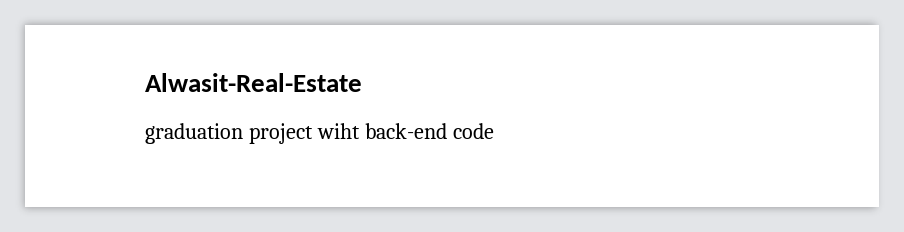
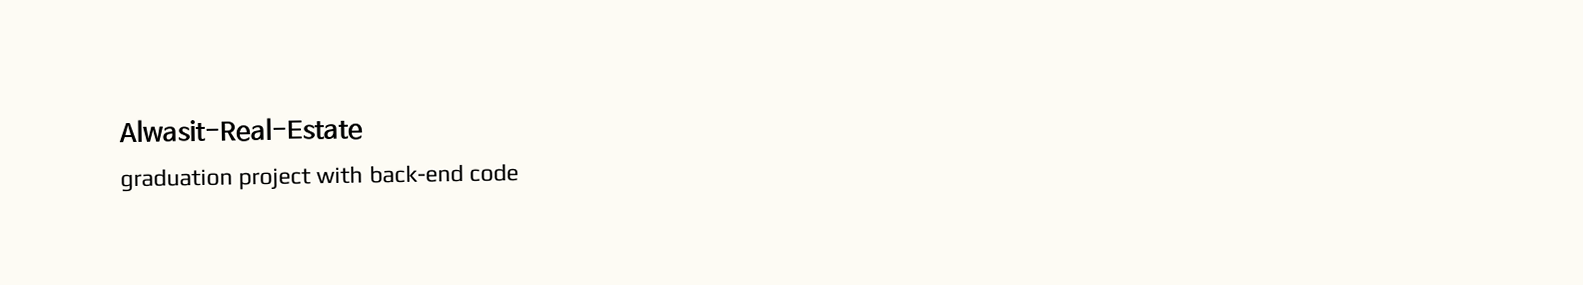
[316,123,360,139] wiht -> [316,165,364,185] with

